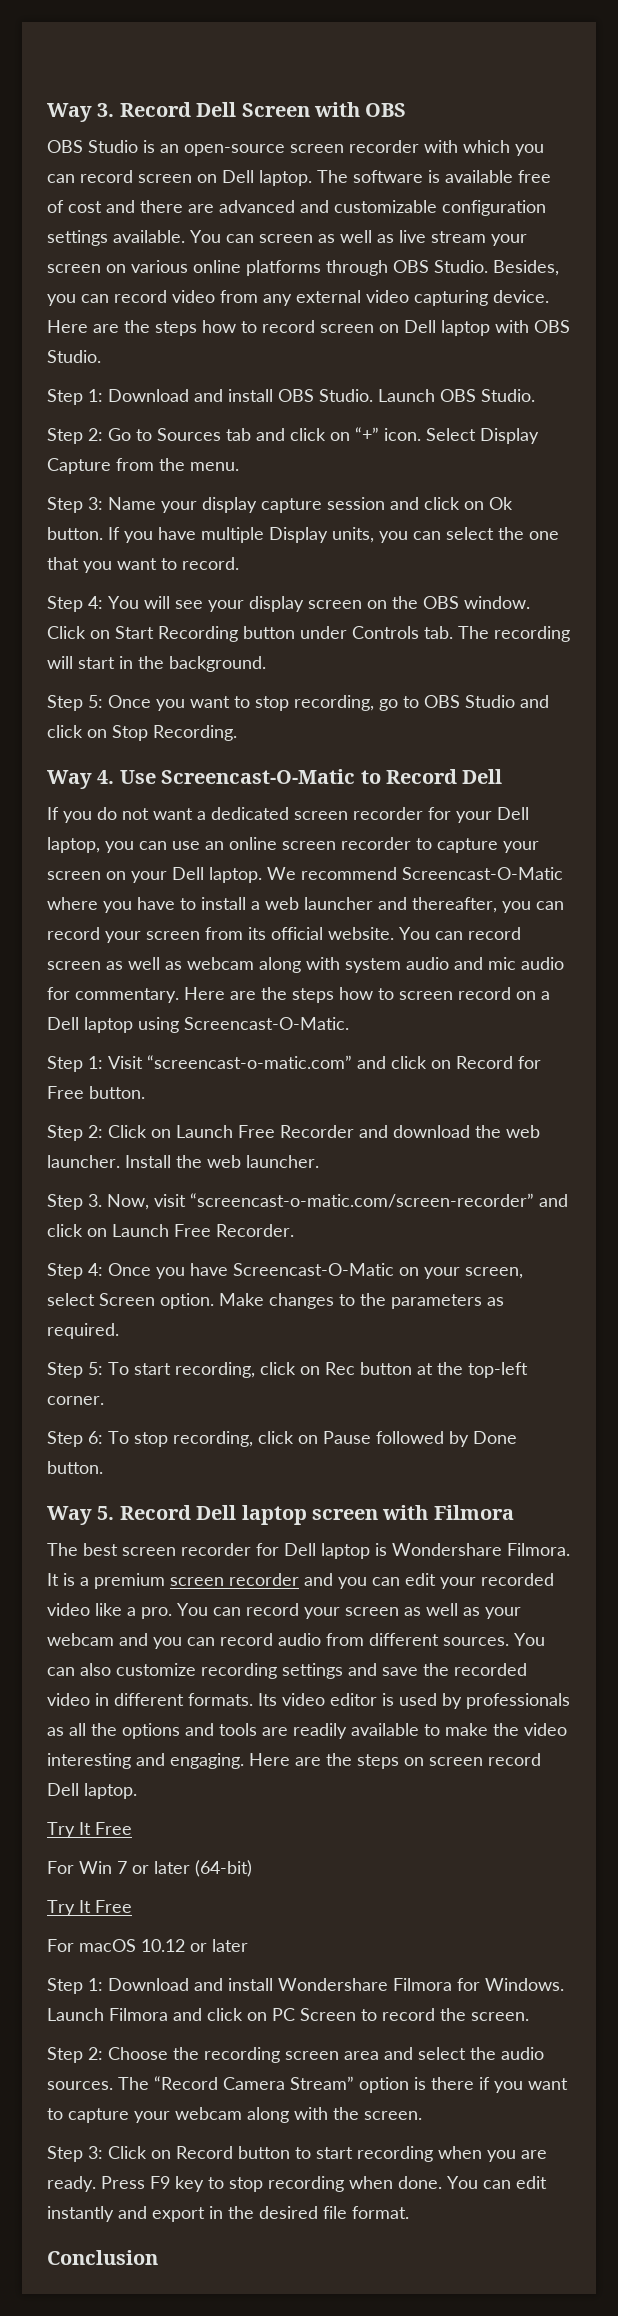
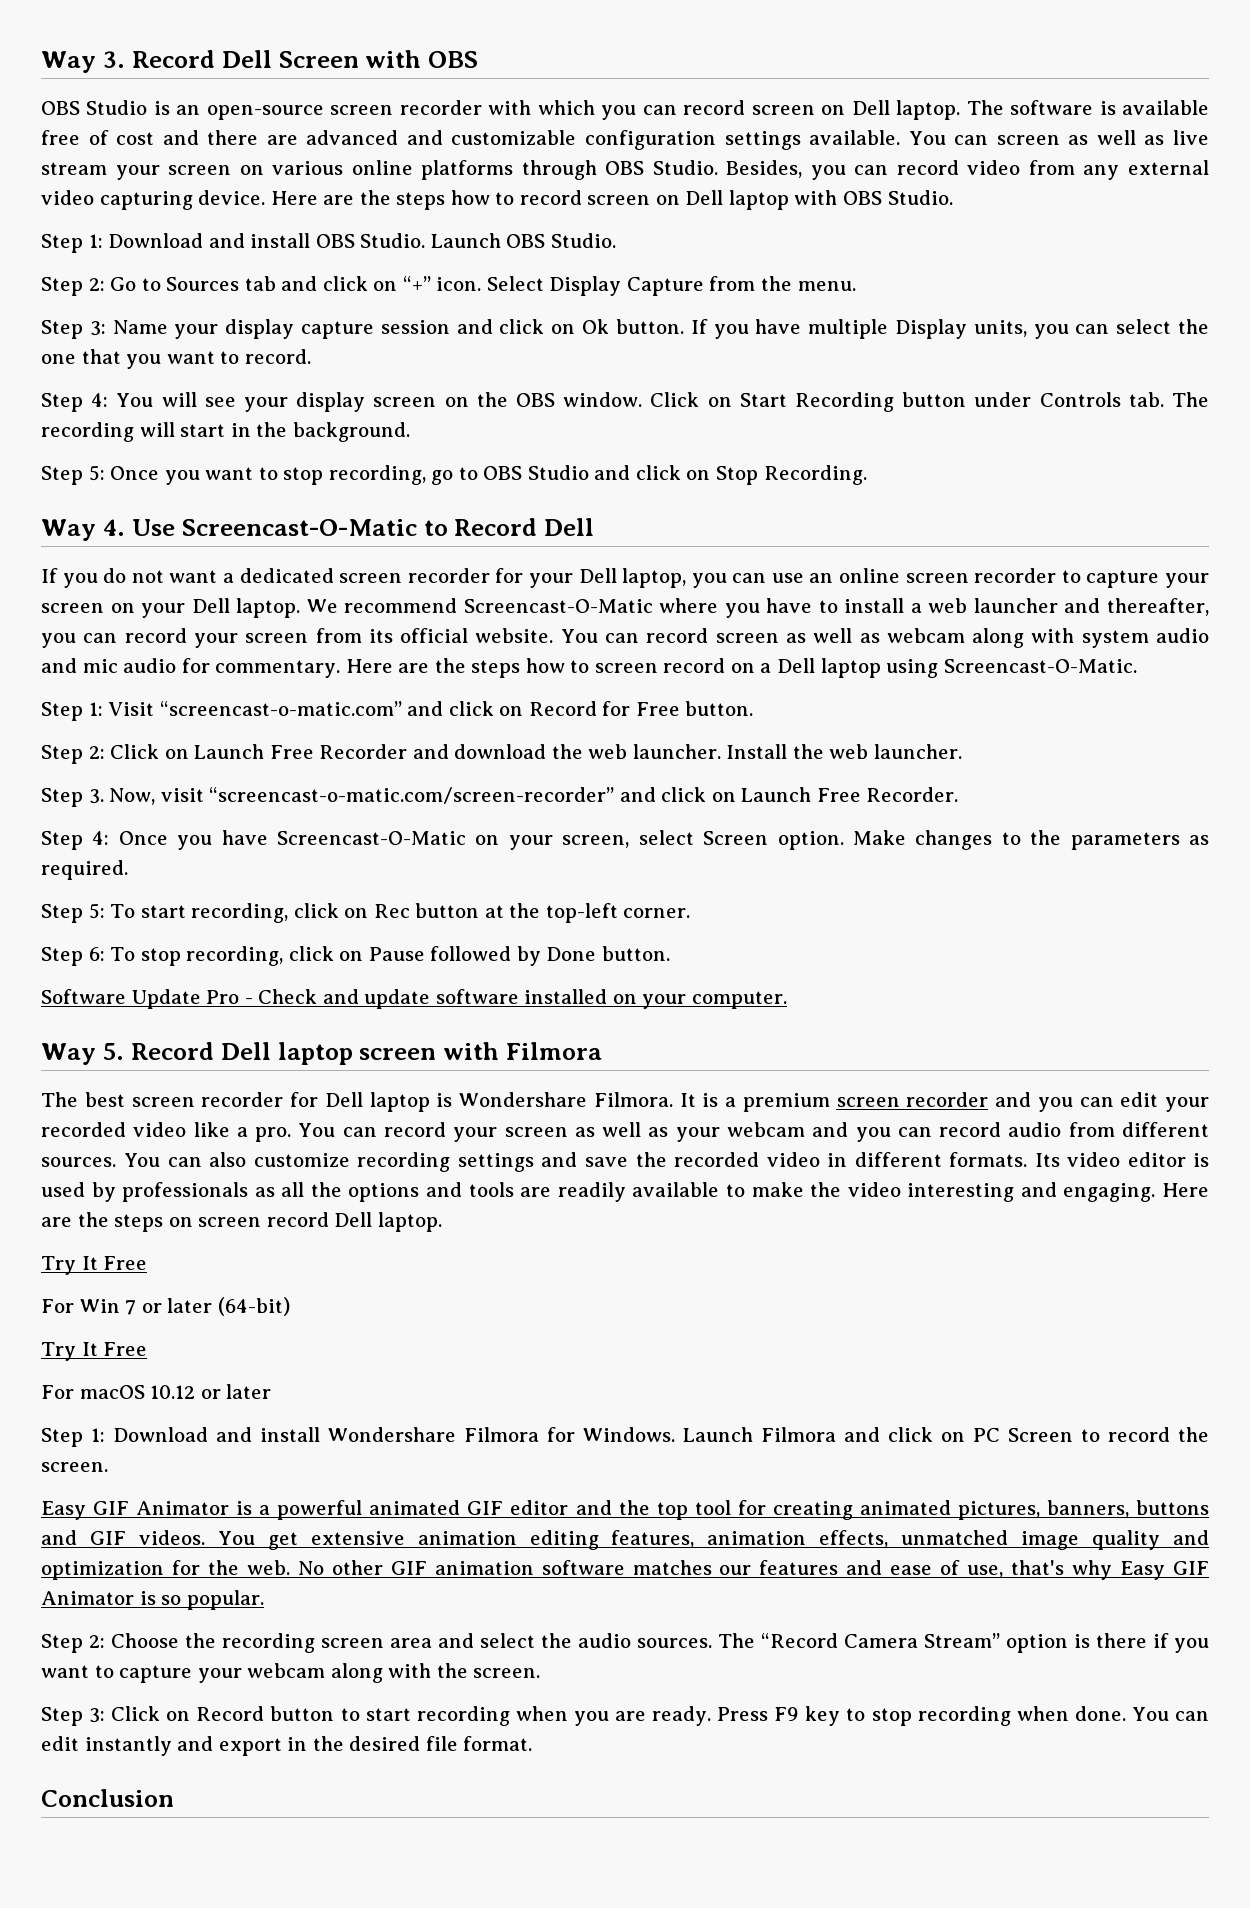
(103, 1467) none -> [41,989,787,1009] // Software Update Pro - Check and update software installed on your computer.
(529, 2016) none -> [41,1500,1209,1520] [41,1530,1209,1550] [41,1560,1209,1580] [41,1590,264,1610] // Easy GIF Animator is a powerful animated GIF editor and the top tool for creating animated pictures, banners, buttons and GIF videos. You get extensive animation editing features, animation effects, unmatched image quality and optimization for the web. No other GIF animation software matches our features and ease of use, that's why Easy GIF Animator is so popular.

